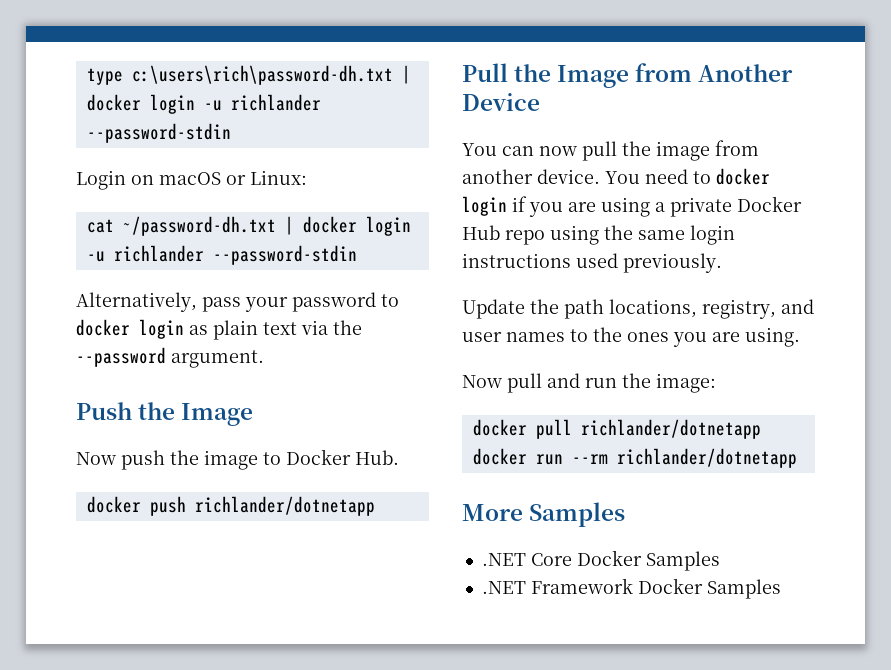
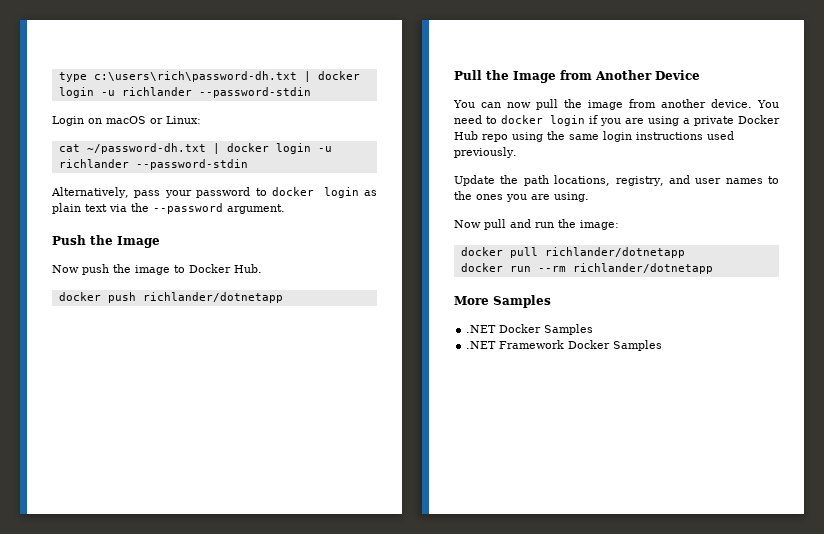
[530,553,572,566] Core -> (497, 329) none

